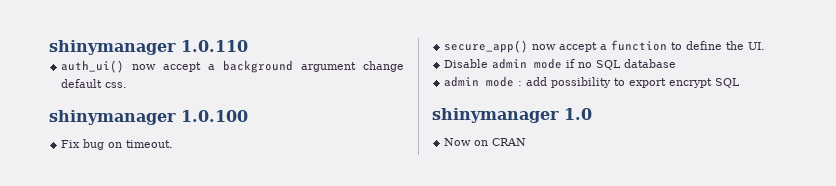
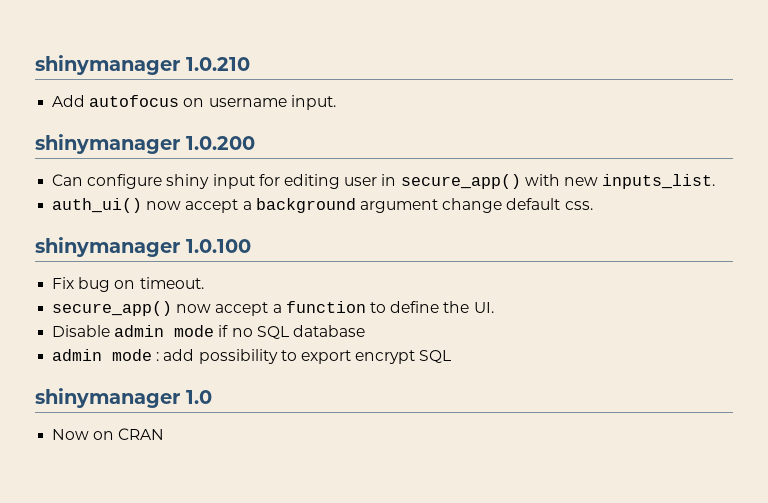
[49,40,248,55] shinymanager 1.0.110 -> [35,55,250,75] [52,95,336,110] [35,134,255,154] [52,174,716,189] shinymanager 1.0.210 // Add autofocus on username input. // shinymanager 1.0.200 // Can configure shiny input for editing user in secure_app() with new inputs_list.

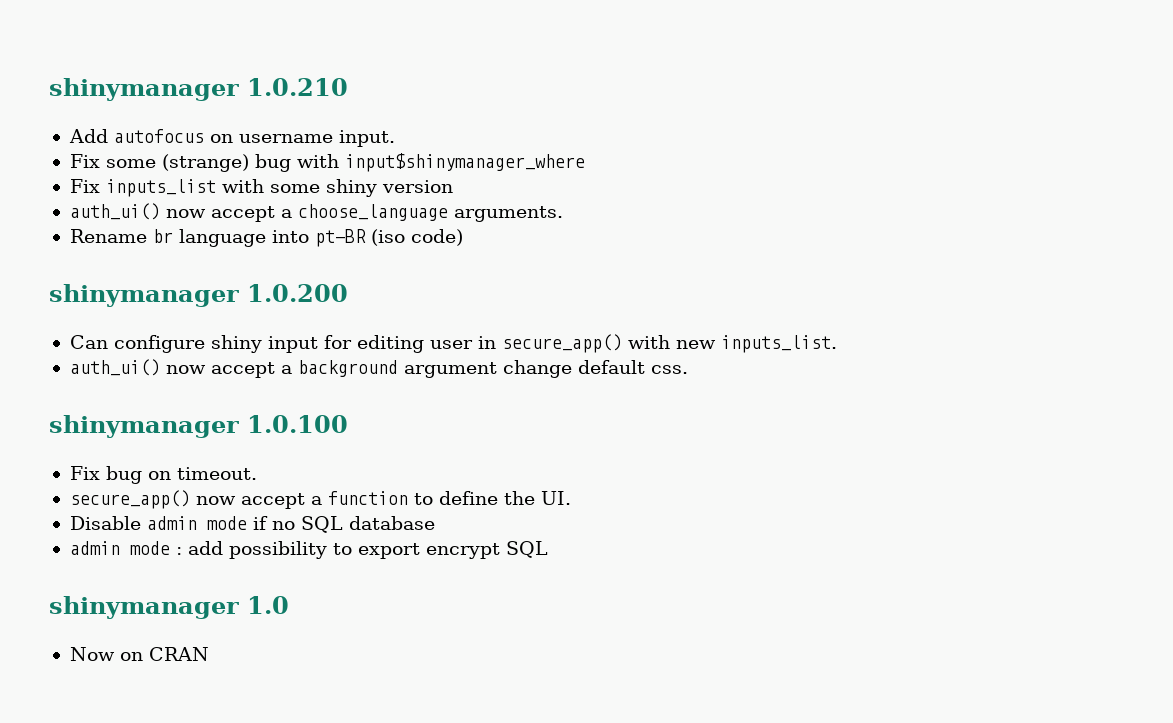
(336, 102) none -> [69,153,585,172] [69,179,453,197] [69,203,563,222] [69,229,463,247] // Fix some (strange) bug with input$shinymanager_where // Fix inputs_list with some shiny version // auth_ui() now accept a choose_language arguments. // Rename br language into pt-BR (iso code)

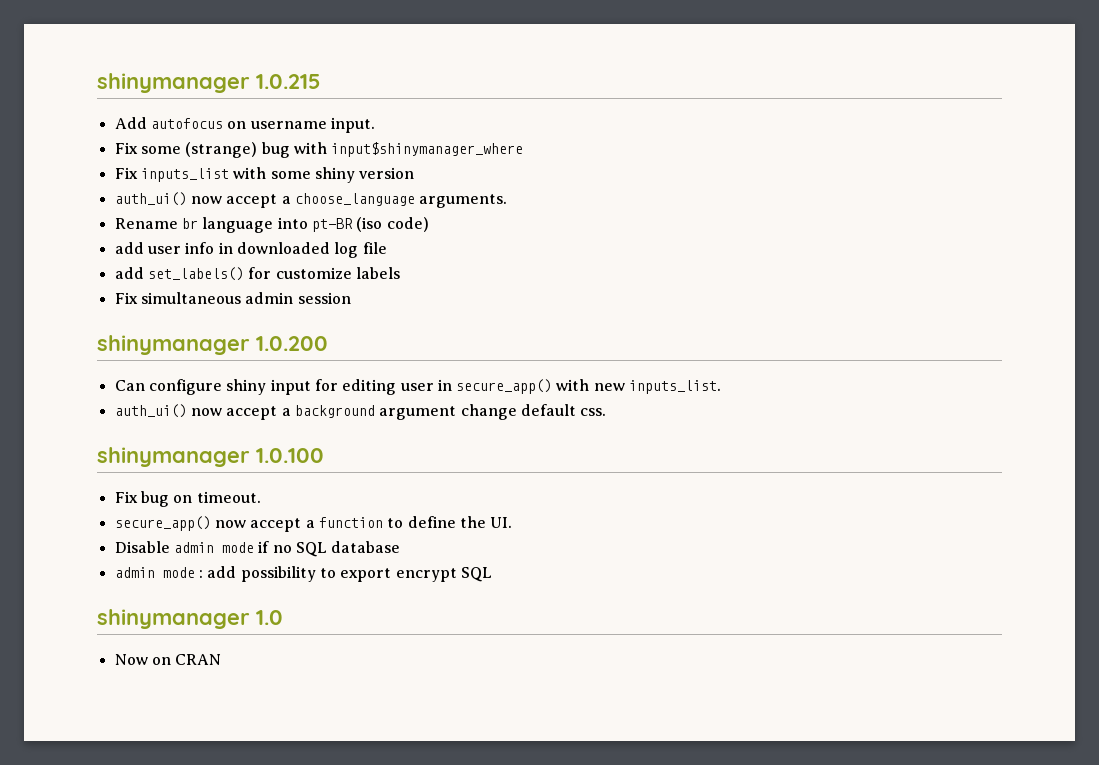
[49,78,348,101] shinymanager 1.0.210 -> [97,73,321,93] shinymanager 1.0.215
(463, 237) none -> [114,242,387,258] [114,267,400,281] [114,292,351,304] // add user info in downloaded log file // add set_labels() for customize labels // Fix simultaneous admin session

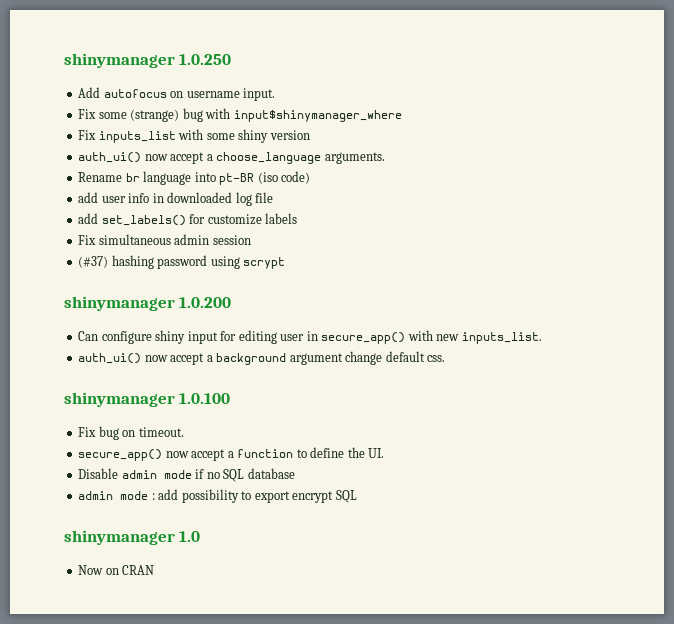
[97,73,321,93] shinymanager 1.0.215 -> [64,53,232,68] shinymanager 1.0.250
(351, 298) none -> [78,255,286,269] // (#37) hashing password using scrypt

